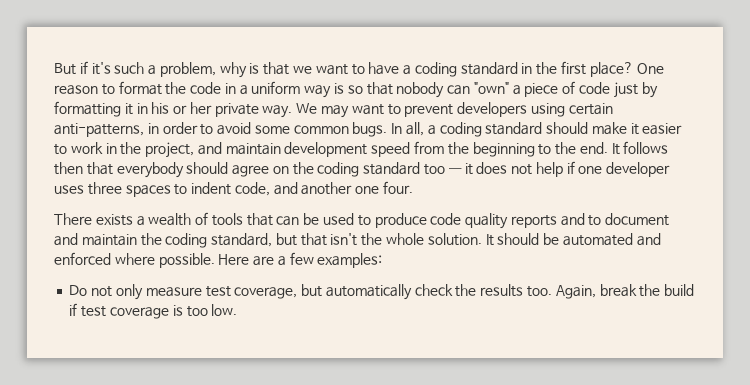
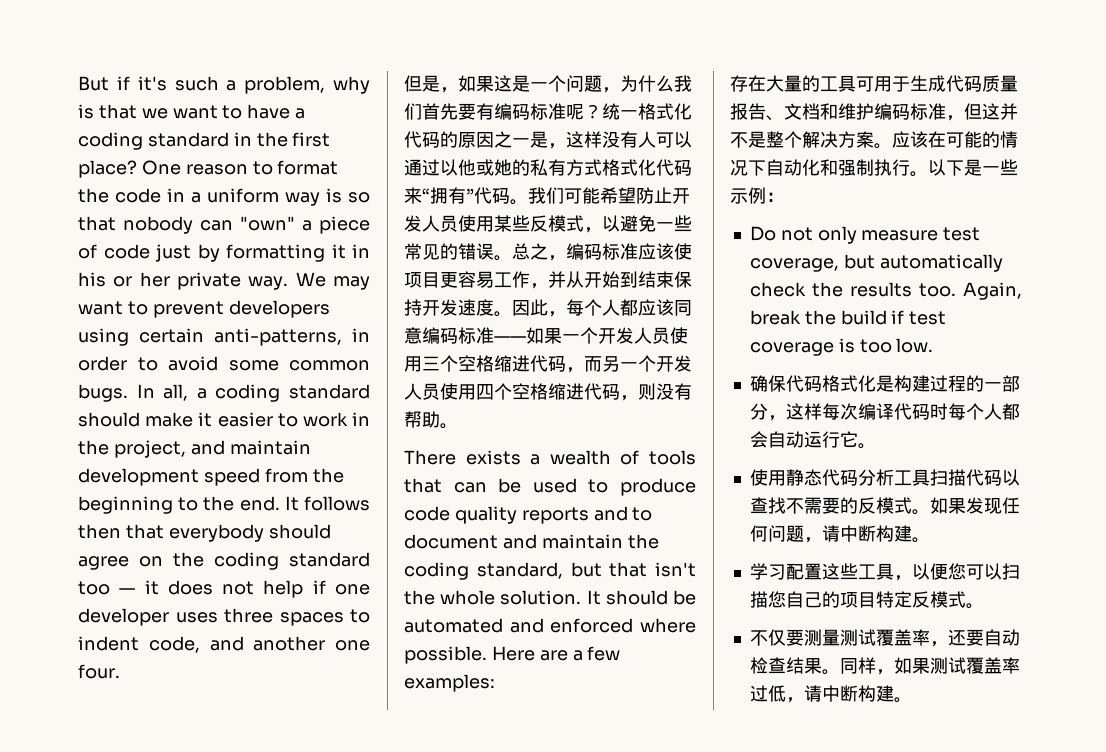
(414, 187) none -> [404,75,692,93] [404,103,692,120] [404,131,692,149] [404,159,692,176] [404,187,690,205] [404,215,692,233] [404,243,692,261] [404,271,692,289] [404,299,692,317] [404,327,688,344] [404,355,692,373] [404,383,692,401] [404,411,458,429] // 但是，如果这是一个问题，为什么我们首先要有编码标准呢？统一格式化代码的原因之一是，这样没有人可以通过以他或她的私有方式格式化代码来“拥有”代码。我们可能希望防止开发人员使用某些反模式，以避免一些常见的错误。总之，编码标准应该使项目更容易工作，并从开始到结束保持开发速度。因此，每个人都应该同意编码标准——如果一个开发人员使用三个空格缩进代码，而另一个开发人员使用四个空格缩进代码，则没有帮助。
(383, 260) none -> [730,75,1018,92] [730,103,1018,121] [730,131,1018,149] [730,159,1018,177] [730,187,784,204] // 存在大量的工具可用于生成代码质量报告、文档和维护编码标准，但这并不是整个解决方案。应该在可能的情况下自动化和强制执行。以下是一些示例：
(238, 310) none -> [749,375,1020,392] [749,403,1020,421] [749,431,876,449] [749,469,1020,486] [749,497,1020,515] [749,525,930,543] [749,563,1020,581] [749,591,984,609] [749,629,1020,647] [749,657,1020,675] [749,685,912,703] // 确保代码格式化是构建过程的一部分，这样每次编译代码时每个人都会自动运行它。 // 使用静态代码分析工具扫描代码以查找不需要的反模式。如果发现任何问题，请中断构建。 // 学习配置这些工具，以便您可以扫描您自己的项目特定反模式。 // 不仅要测量测试覆盖率，还要自动检查结果。同样，如果测试覆盖率过低，请中断构建。

